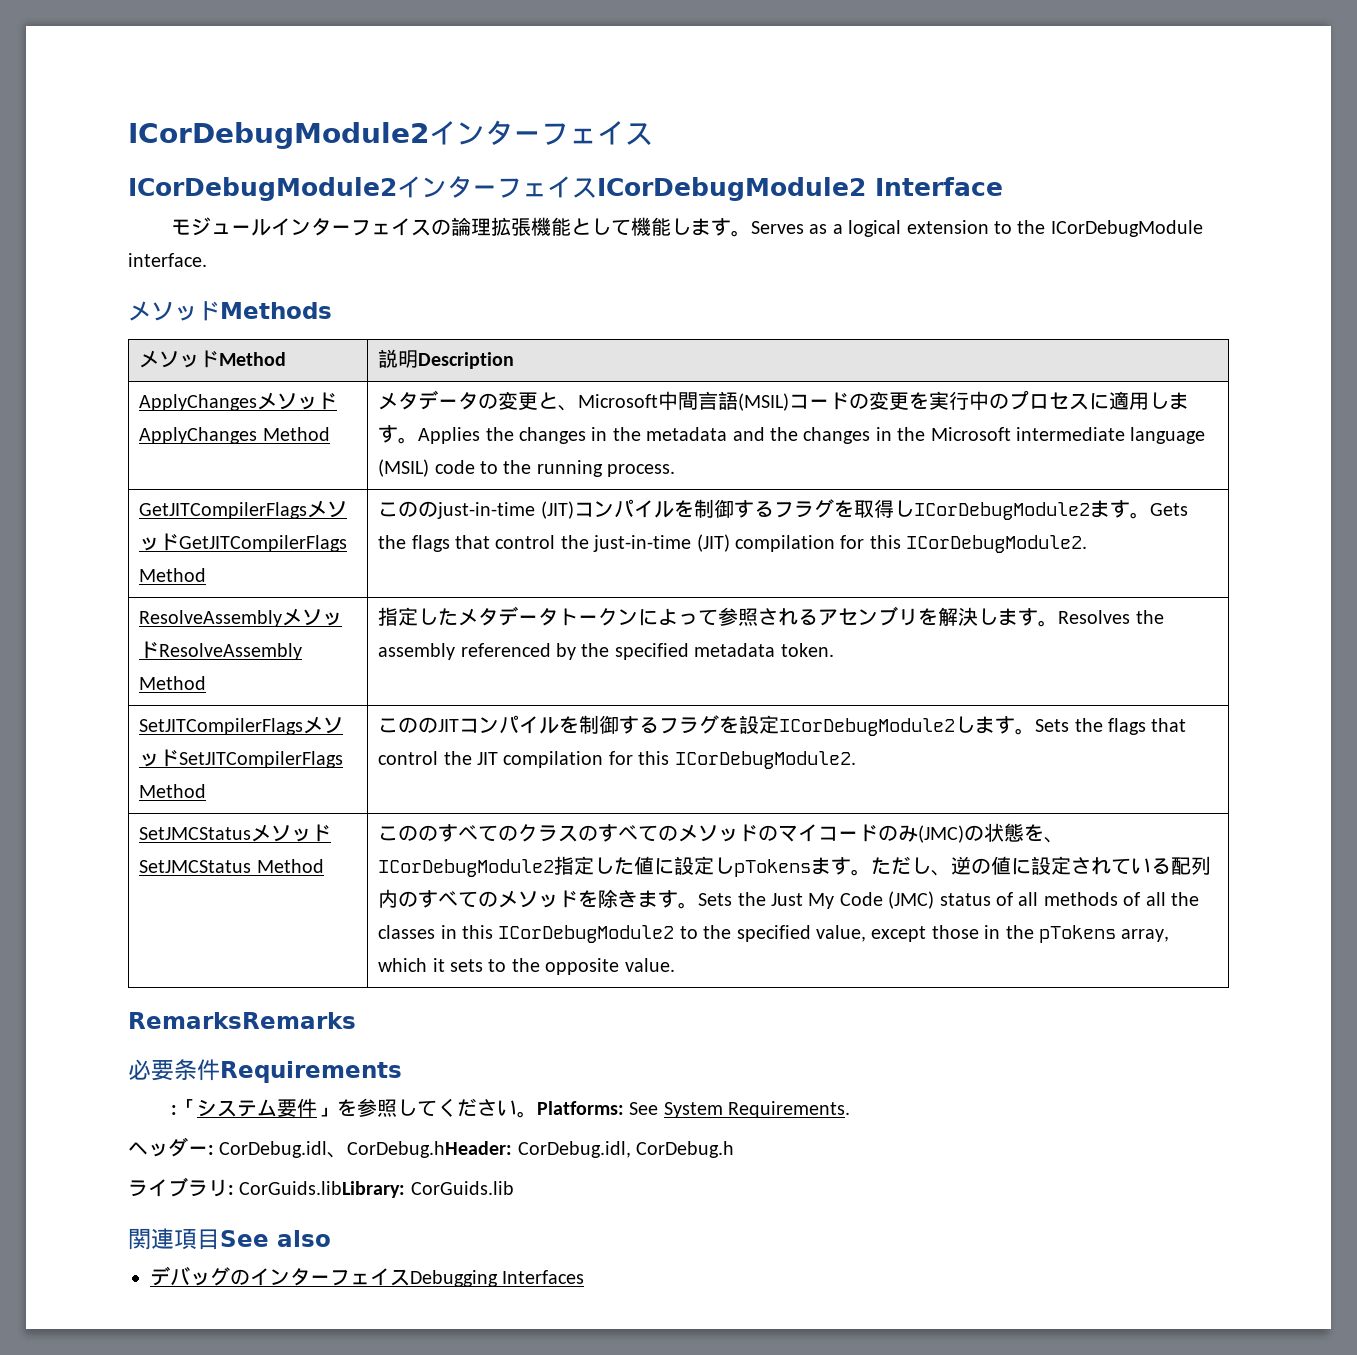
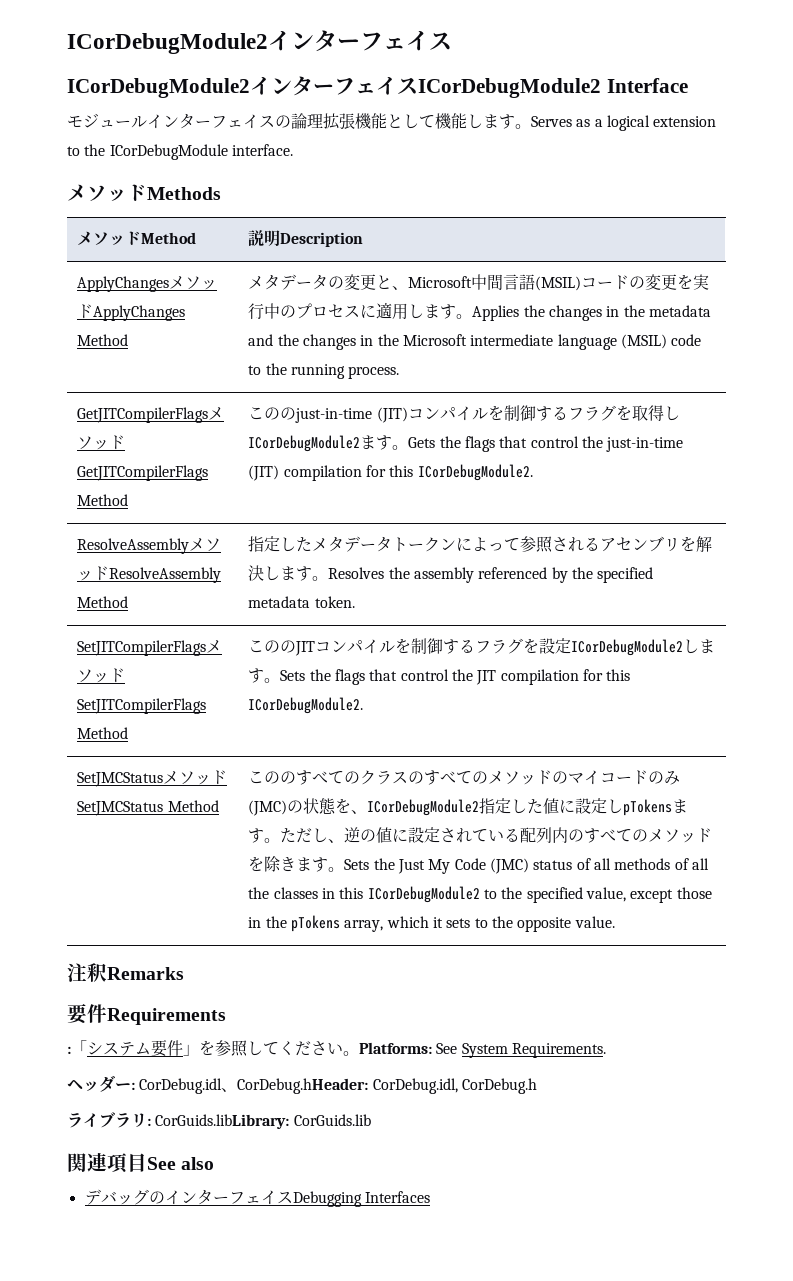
[128,1012,356,1029] [128,1059,197,1081] RemarksRemarks // 必要条 -> [67,963,184,982] [67,1004,87,1024] 注釈Remarks // 要

